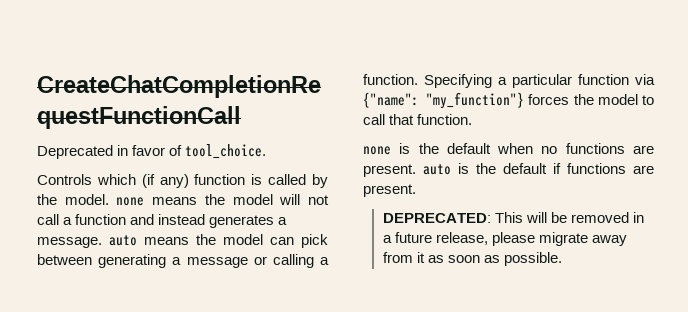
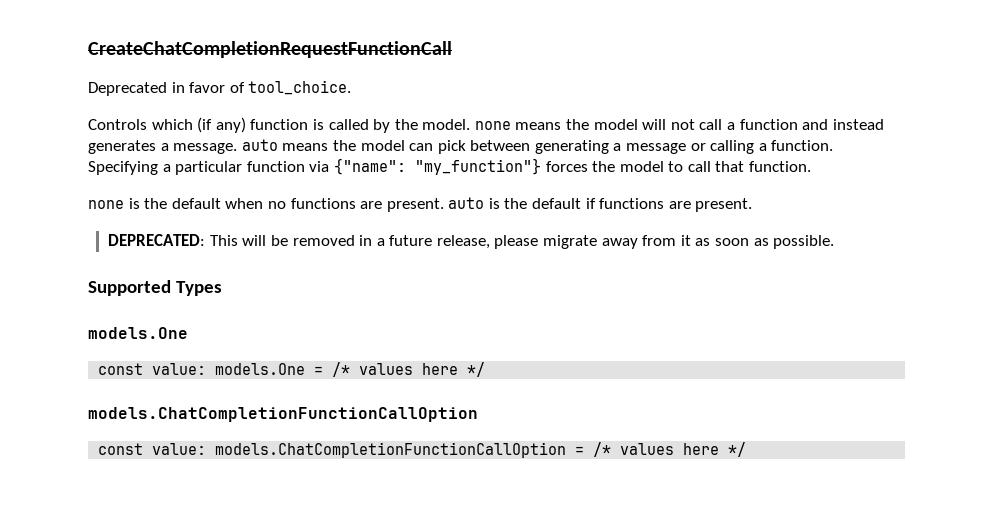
(562, 259) none -> [88,280,222,296] [88,327,188,339] [98,362,486,377] [88,407,478,422] [98,442,747,458] // Supported Types // models.One // const value: models.One = /* values here */ // models.ChatCompletionFunctionCallOption // const value: models.ChatCompletionFunctionCallOption = /* values here */

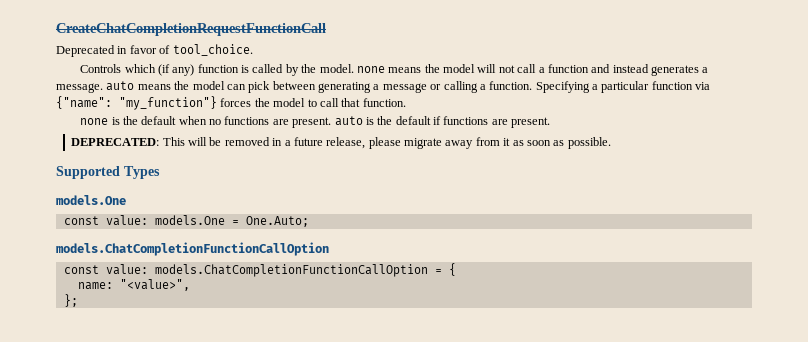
[332,362,486,377] /* values here */ -> [245,216,309,227] One.Auto;
[593,442,747,457] /* values here */ -> [448,263,456,276] [77,279,190,291] [63,294,78,307] { // name: "<value>", // };

